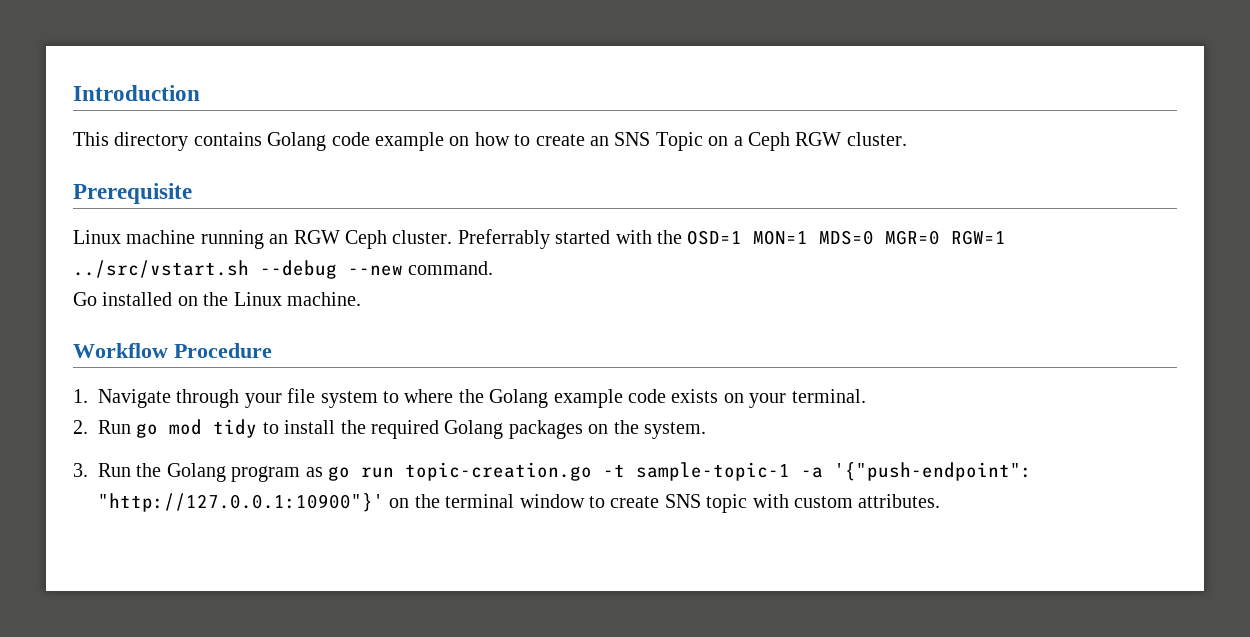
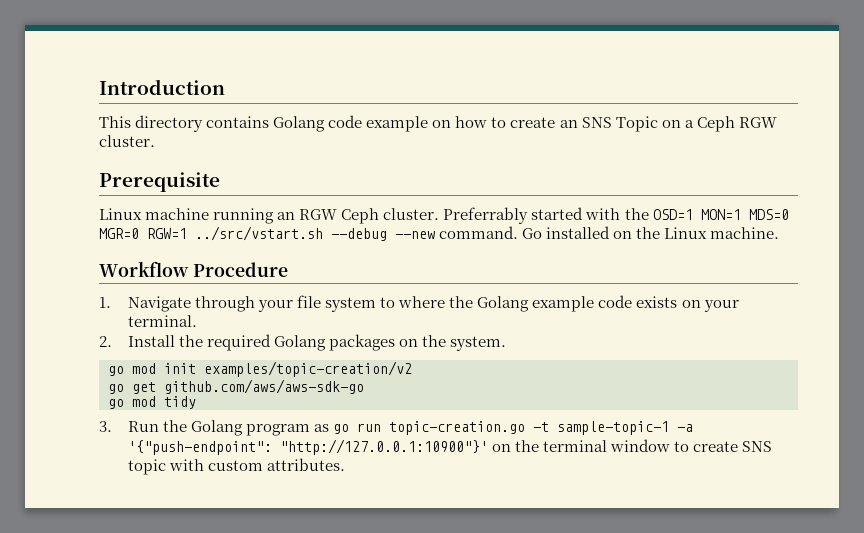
(494, 268) // -> (519, 232) none
[98,419,336,438] Run go mod tidy to install -> [127,335,175,347] Install
(706, 430) none -> [108,361,412,377] [108,379,364,394] [108,396,196,409] // go mod init examples/topic-creation/v2 // go get github.com/aws/aws-sdk-go // go mod tidy

